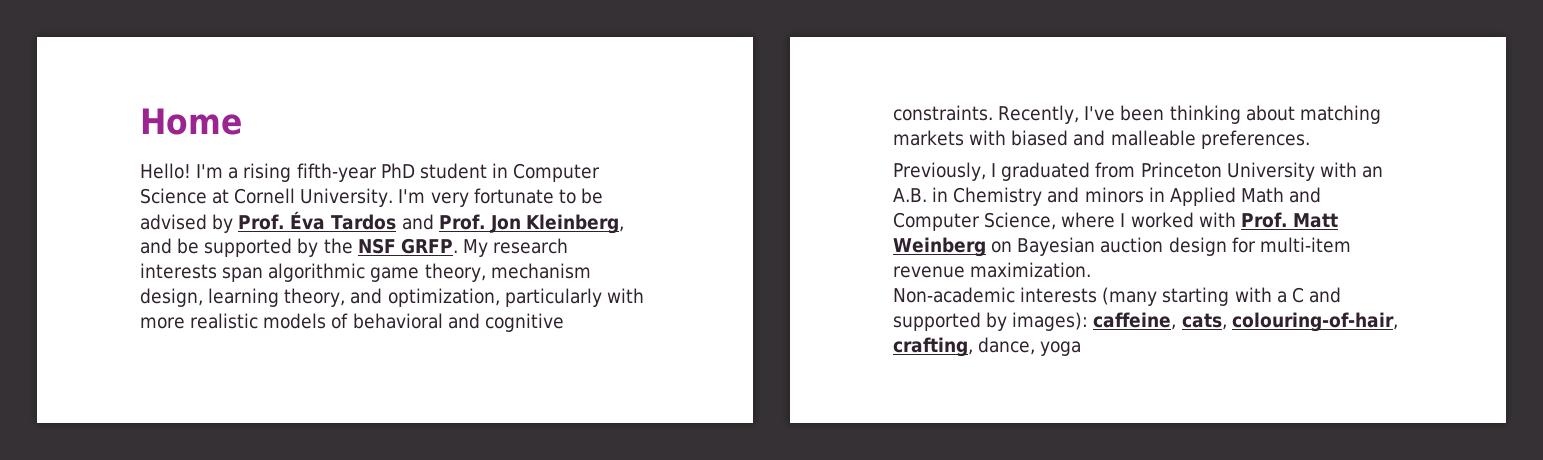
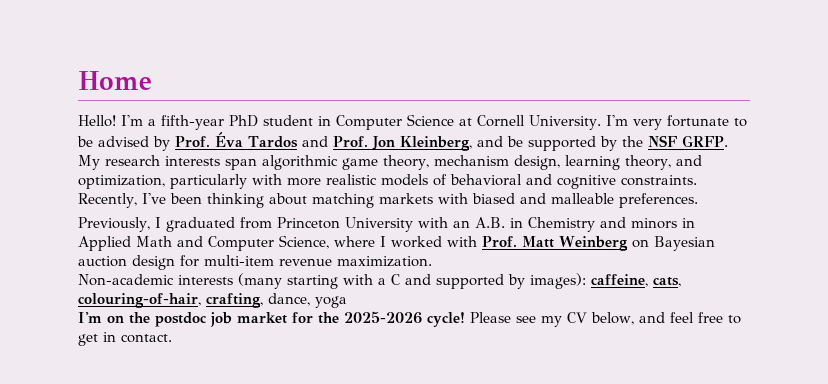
[243,163,292,182] rising -> (156, 122) none
(1082, 348) none -> [78,311,741,327] [78,332,172,346] // I'm on the postdoc job market for the 2025-2026 cycle! Please see my CV below, and feel free to get in contact.

